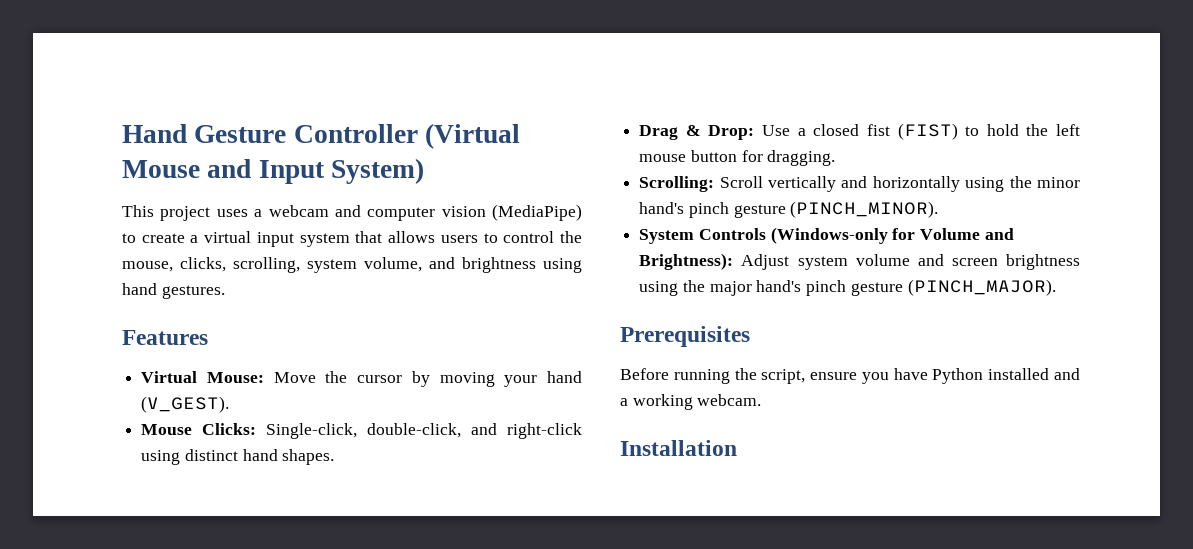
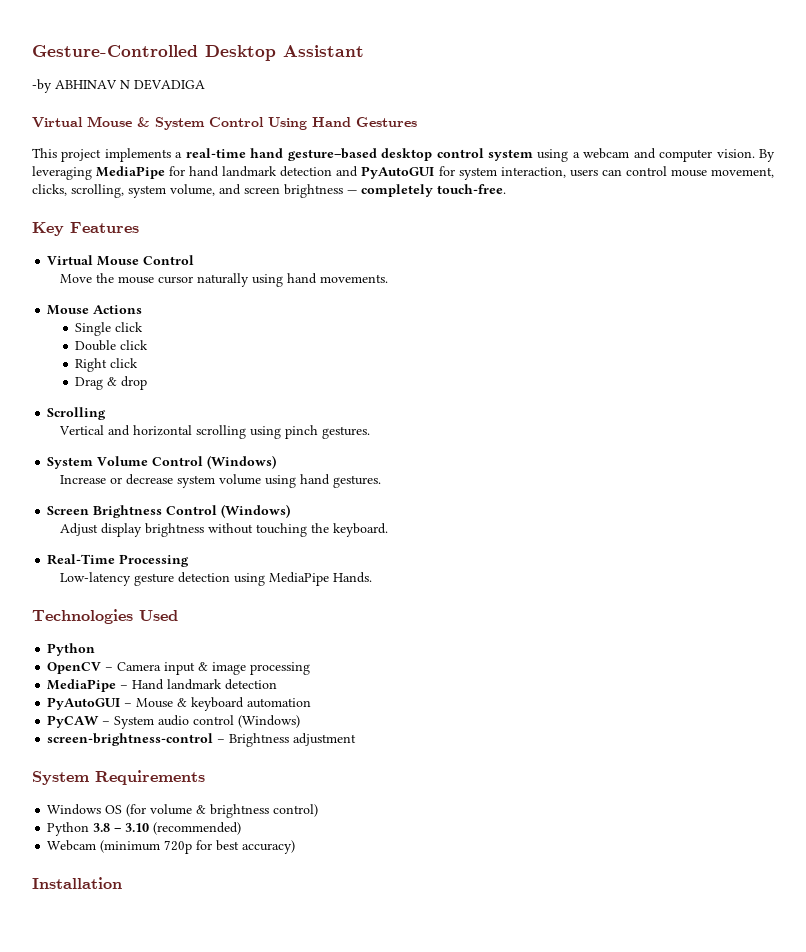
[122,123,521,149] [122,158,425,184] [122,204,582,221] [122,231,583,247] [122,261,173,272] Hand Gesture Controller (Virtual Mouse and Input System) // This project uses a webcam and computer vision (MediaPipe) to create a virtual input system that allows users to control the mouse, -> [32,45,364,61] [32,79,205,93] [32,116,417,130] [32,148,775,162] [32,166,775,180] Gesture-Controlled Desktop Assistant // -by ABHINAV N DEVADIGA // Virtual Mouse & System Control Using Hand Gestures // This project implements a real-time hand gesture–based desktop control system using a webcam and computer vision. By leveraging MediaPipe for hand landmark detection and PyAutoGUI for system interaction, users can control mouse movement,
[462,257,582,273] [122,283,225,299] [122,330,208,345] [141,371,582,387] [141,396,230,413] [141,423,582,439] [141,449,335,465] [639,123,1080,140] [639,150,836,166] [639,176,1080,192] [639,201,939,218] [639,227,1014,244] [639,253,1080,270] [639,279,1056,296] [620,326,750,347] [620,368,1080,384] [620,394,762,410] brightness using hand gestures. // Features // Virtual Mouse: Move the cursor by moving your hand (V_GEST). // Mouse Clicks: Single-click, double-click, and right-click using distinct hand shapes. // Drag & Drop: Use a closed fist (FIST) to hold the left mouse button for dragging. // Scrolling: Scroll vertically and horizontally using the minor hand's pinch gesture (PINCH_MINOR). // System Controls (Windows-only for Volume and Brightness): Adjust system volume and screen brightness using the major hand's pinch gesture (PINCH_MAJOR). // Prerequisites // Before running the script, ensure you have Python installed and a working webcam. -> [244,184,506,198] [32,222,139,236] [47,255,195,266] [59,273,388,287] [47,305,143,315] [75,322,144,336] [75,340,149,351] [75,358,139,372] [75,376,148,390] [47,407,107,420] [58,425,370,439] [47,455,277,469] [59,474,381,488] [47,504,291,518] [59,523,388,537] [47,554,190,567] [59,572,372,586] [32,609,178,624] [47,643,96,656] [47,662,311,675] [47,679,278,692] [47,697,312,711] [47,715,301,729] [47,733,357,747] [32,770,205,785] [47,804,319,818] [47,822,242,836] [47,840,296,854] screen brightness — completely touch-free. // Key Features // Virtual Mouse Control // Move the mouse cursor naturally using hand movements. // Mouse Actions // Single click // Double click // Right click // Drag & drop // Scrolling // Vertical and horizontal scrolling using pinch gestures. // System Volume Control (Windows) // Increase or decrease system volume using hand gestures. // Screen Brightness Control (Windows) // Adjust display brightness without touching the keyboard. // Real-Time Processing // Low-latency gesture detection using MediaPipe Hands. // Technologies Used // Python // OpenCV – Camera input & image processing // MediaPipe – Hand landmark detection // PyAutoGUI – Mouse & keyboard automation // PyCAW – System audio control (Windows) // screen-brightness-control – Brightness adjustment // System Requirements // Windows OS (for volume & brightness control) // Python 3.8 – 3.10 (recommended) // Webcam (minimum 720p for best accuracy)

